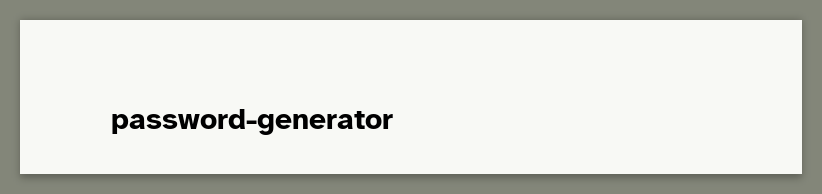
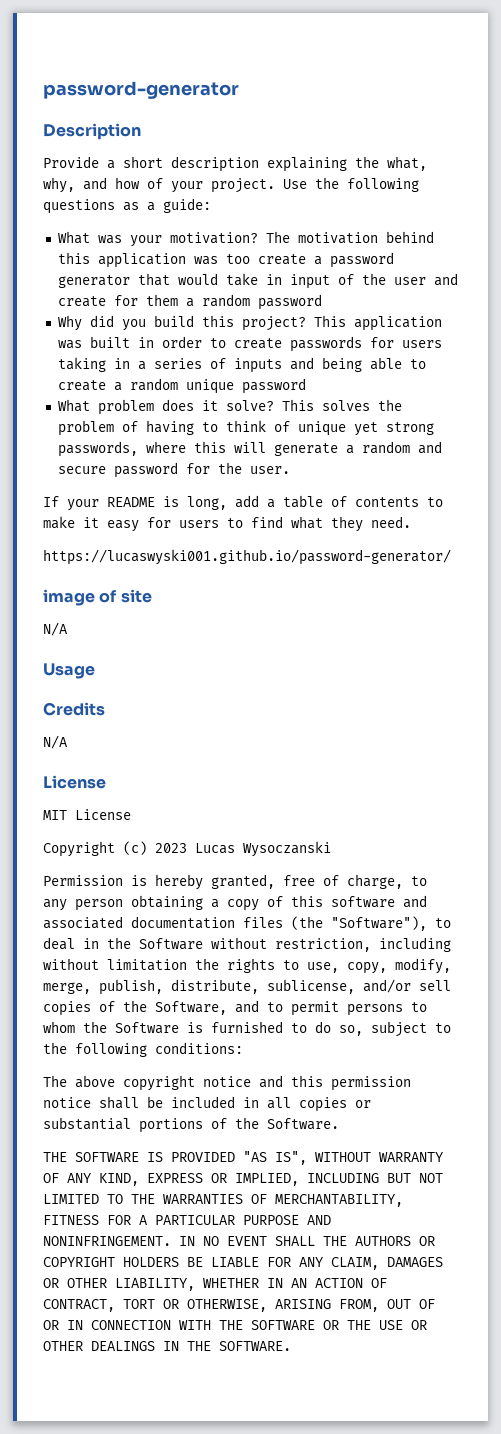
(393, 122) none -> [43,123,141,140] [43,156,427,172] [43,177,419,193] [43,198,211,214] [57,231,434,247] [57,252,394,268] [57,273,458,289] [57,294,322,310] [57,315,442,331] [57,336,442,352] [57,357,426,373] [57,378,306,394] [57,399,402,415] [57,420,434,436] [57,441,442,457] [57,462,290,478] [43,495,443,511] [43,516,411,532] [43,549,451,565] [43,589,152,606] [43,622,68,636] [43,663,95,679] [43,702,105,716] [43,735,68,749] [43,775,106,789] [43,809,131,820] [43,841,331,857] [43,874,427,890] [43,895,427,911] [43,916,451,931] [43,937,451,952] [43,958,451,974] [43,979,451,995] [43,1000,427,1016] [43,1021,451,1037] [43,1042,243,1057] [43,1075,411,1091] [43,1096,371,1112] [43,1117,339,1133] [43,1151,443,1165] [43,1173,443,1186] [43,1194,403,1207] [43,1215,331,1225] [43,1236,435,1246] [43,1257,443,1270] [43,1278,387,1291] [43,1299,435,1312] [43,1320,427,1330] [43,1341,291,1351] // Description // Provide a short description explaining the what, why, and how of your project. Use the following questions as a guide: // What was your motivation? The motivation behind this application was too create a password generator that would take in input of the user and create for them a random password // Why did you build this project? This application was built in order to create passwords for users taking in a series of inputs and being able to create a random unique password // What problem does it solve? This solves the problem of having to think of unique yet strong passwords, where this will generate a random and secure password for the user. // If your README is long, add a table of contents to make it easy for users to find what they need. // https://lucaswyski001.github.io/password-generator/ // image of site // N/A // Usage // Credits // N/A // License // MIT License // Copyright (c) 2023 Lucas Wysoczanski // Permission is hereby granted, free of charge, to any person obtaining a copy of this software and associated documentation files (the "Software"), to deal in the Software without restriction, including without limitation the rights to use, copy, modify, merge, publish, distribute, sublicense, and/or sell copies of the Software, and to permit persons to whom the Software is furnished to do so, subject to the following conditions: // The above copyright notice and this permission notice shall be included in all copies or substantial portions of the Software. // THE SOFTWARE IS PROVIDED "AS IS", WITHOUT WARRANTY OF ANY KIND, EXPRESS OR IMPLIED, INCLUDING BUT NOT LIMITED TO THE WARRANTIES OF MERCHANTABILITY, FITNESS FOR A PARTICULAR PURPOSE AND NONINFRINGEMENT. IN NO EVENT SHALL THE AUTHORS OR COPYRIGHT HOLDERS BE LIABLE FOR ANY CLAIM, DAMAGES OR OTHER LIABILITY, WHETHER IN AN ACTION OF CONTRACT, TORT OR OTHERWISE, ARISING FROM, OUT OF OR IN CONNECTION WITH THE SOFTWARE OR THE USE OR OTHER DEALINGS IN THE SOFTWARE.

